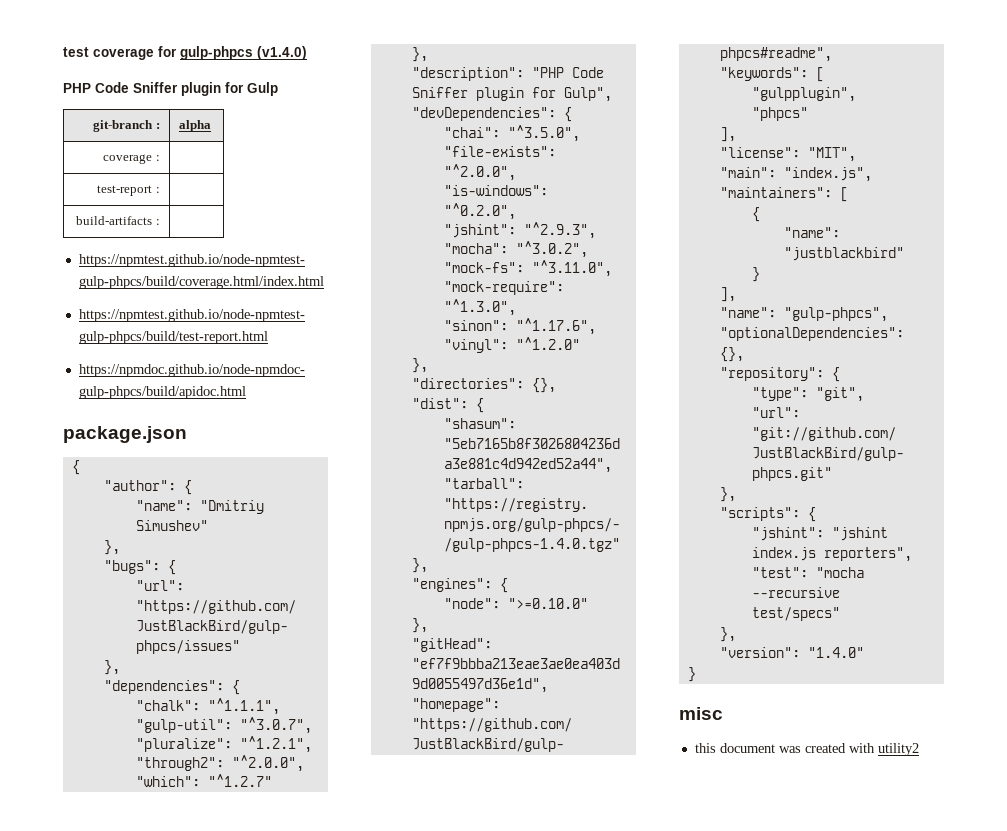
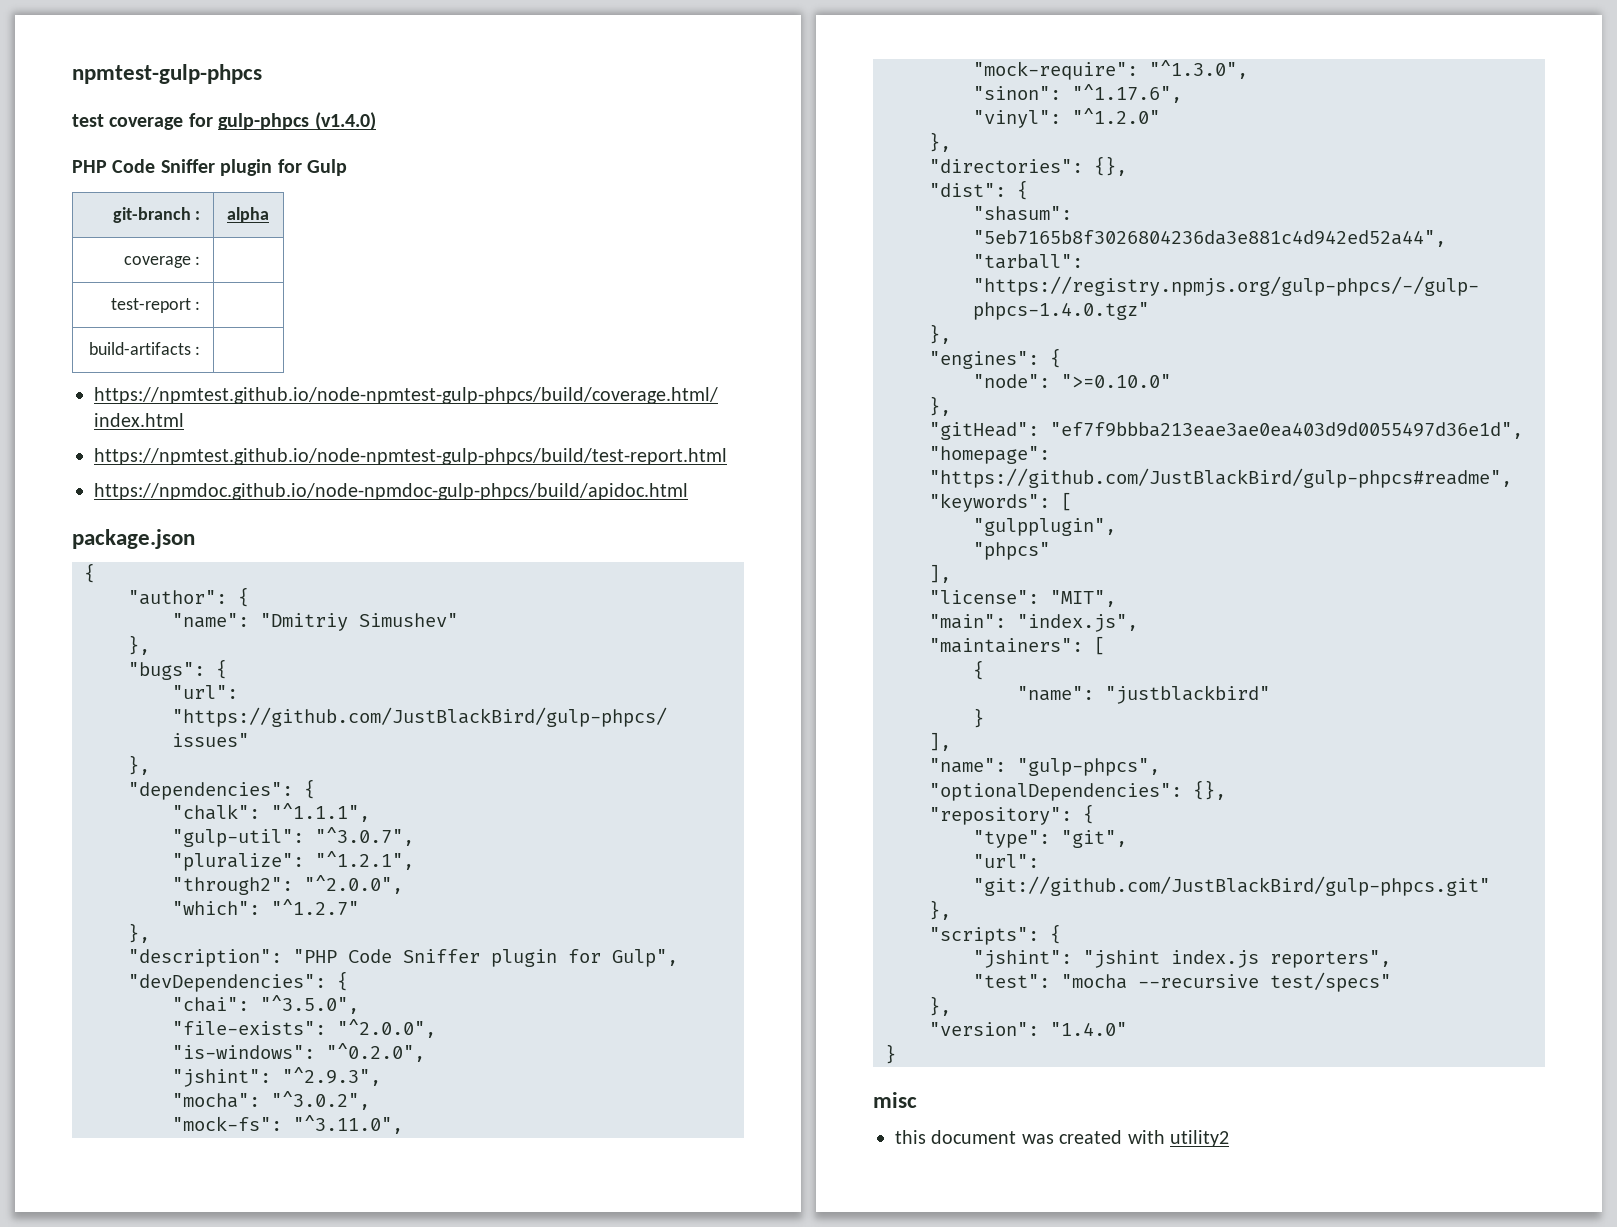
(63, 52) none -> [72,64,262,84] npmtest-gulp-phpcs //

